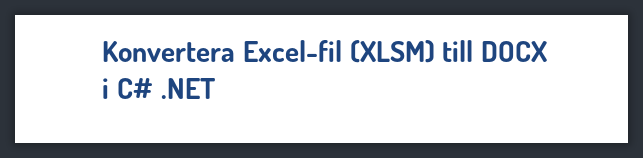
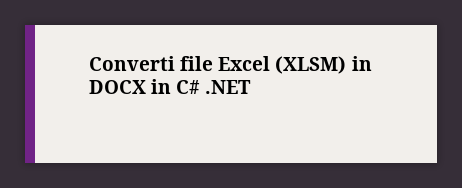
[102,40,548,63] [102,78,109,99] Konvertera Excel-fil (XLSM) till DOCX i -> [89,56,372,74] [89,79,172,94] Converti file Excel (XLSM) in DOCX in

